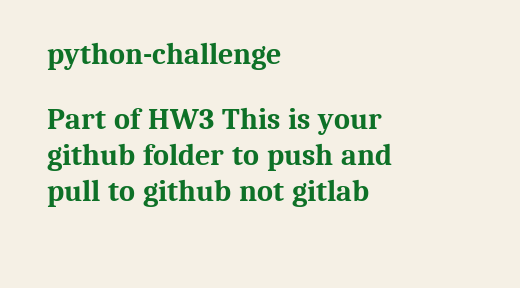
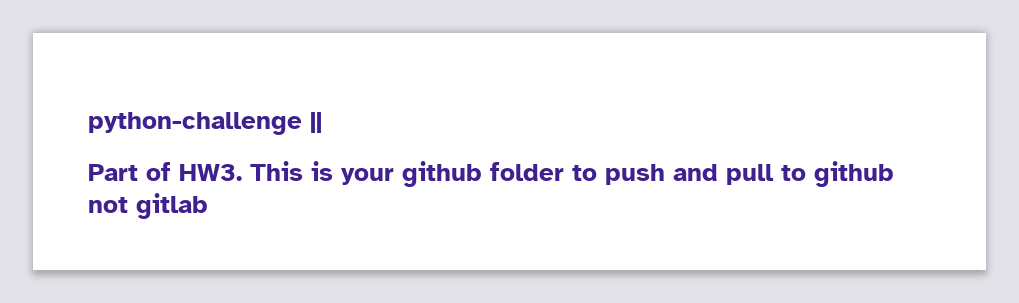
(281, 56) none -> [310,112,322,133] ||
[147,109,214,129] HW3 -> [179,164,242,181] HW3.

